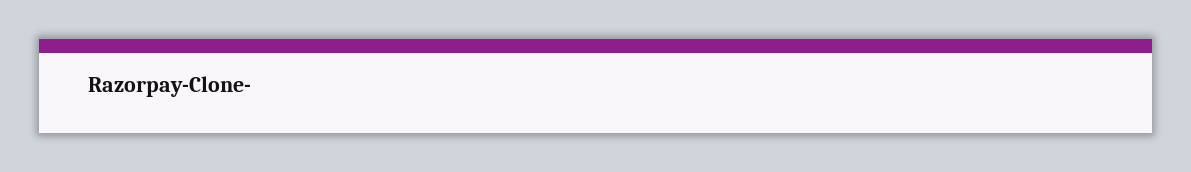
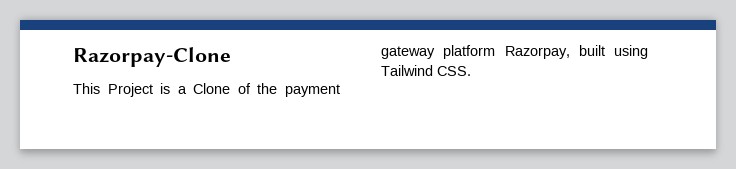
[88,76,251,97] Razorpay-Clone- -> [73,47,231,67] [73,83,340,97] [381,45,648,59] [381,65,471,76] Razorpay-Clone // This Project is a Clone of the payment gateway platform Razorpay, built using Tailwind CSS.

